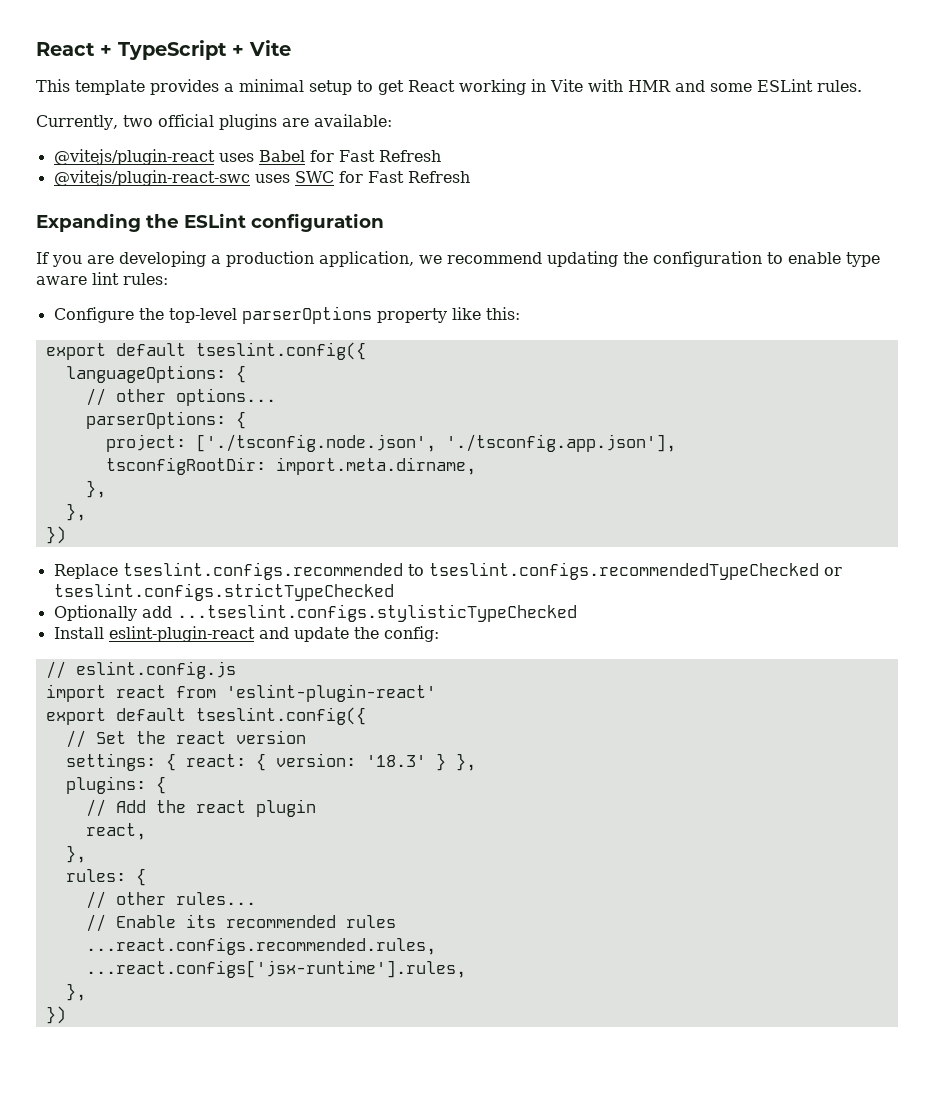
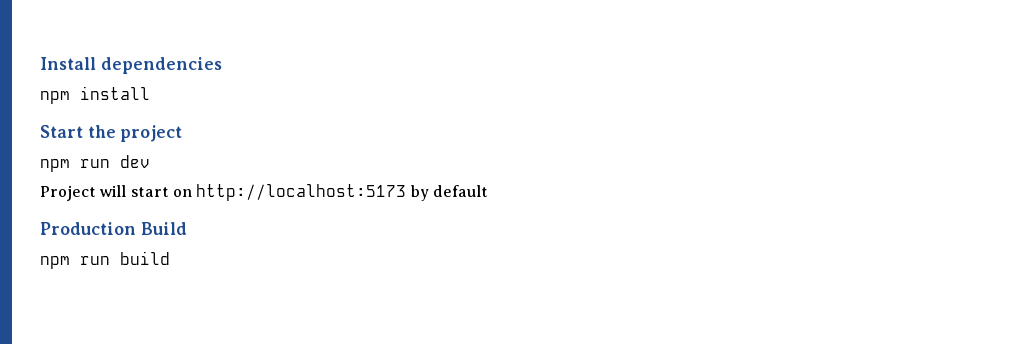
[36,40,291,60] [36,79,862,95] [36,114,392,130] [53,149,441,165] [53,170,470,186] [36,213,384,232] [36,251,880,267] [36,272,168,285] [53,306,520,324] [45,342,366,360] [65,365,246,383] [85,388,276,406] [85,411,246,429] [105,434,676,452] [105,457,476,475] [85,480,106,498] [65,503,86,521] [45,526,66,544] [53,562,842,580] [53,583,394,601] [53,604,577,622] [53,626,439,642] [45,661,236,679] [45,684,436,702] [45,707,366,725] [65,730,306,748] [65,753,476,771] [65,776,166,794] [85,799,316,817] [85,823,146,840] [65,845,86,863] [65,868,146,886] [85,891,256,909] [85,914,396,932] [85,937,436,955] [85,960,466,978] [65,983,86,1001] [45,1006,66,1024] React + TypeScript + Vite // This template provides a minimal setup to get React working in Vite with HMR and some ESLint rules. // Currently, two official plugins are available: // @vitejs/plugin-react uses Babel for Fast Refresh // @vitejs/plugin-react-swc uses SWC for Fast Refresh // Expanding the ESLint configuration // If you are developing a production application, we recommend updating the configuration to enable type aware lint rules: // Configure the top-level parserOptions property like this: // export default tseslint.config({ // languageOptions: { // // other options... // parserOptions: { // project: ['./tsconfig.node.json', './tsconfig.app.json'], // tsconfigRootDir: import.meta.dirname, // }, // }, // }) // Replace tseslint.configs.recommended to tseslint.configs.recommendedTypeChecked or tseslint.configs.strictTypeChecked // Optionally add ...tseslint.configs.stylisticTypeChecked // Install eslint-plugin-react and update the config: // // eslint.config.js // import react from 'eslint-plugin-react' // export default tseslint.config({ // // Set the react version // settings: { react: { version: '18.3' } }, // plugins: { // // Add the react plugin // react, // }, // rules: { // // other rules... // // Enable its recommended rules // ...react.configs.recommended.rules, // ...react.configs['jsx-runtime'].rules, // }, // }) -> [40,57,222,74] [40,86,150,104] [40,125,183,142] [40,155,150,172] [40,184,488,201] [40,222,187,235] [40,251,170,269] Install dependencies // npm install // Start the project // npm run dev // Project will start on http://localhost:5173 by default // Production Build // npm run build

